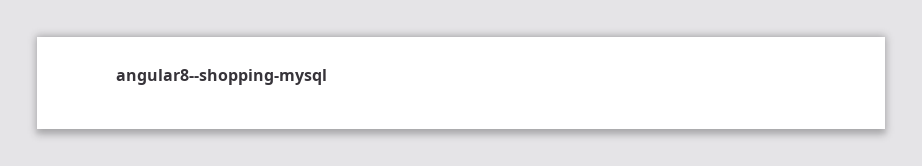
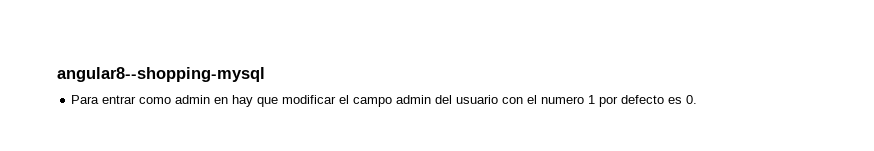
(327, 77) none -> [71,95,698,107] // Para entrar como admin en hay que modificar el campo admin del usuario con el numero 1 por defecto es 0.

